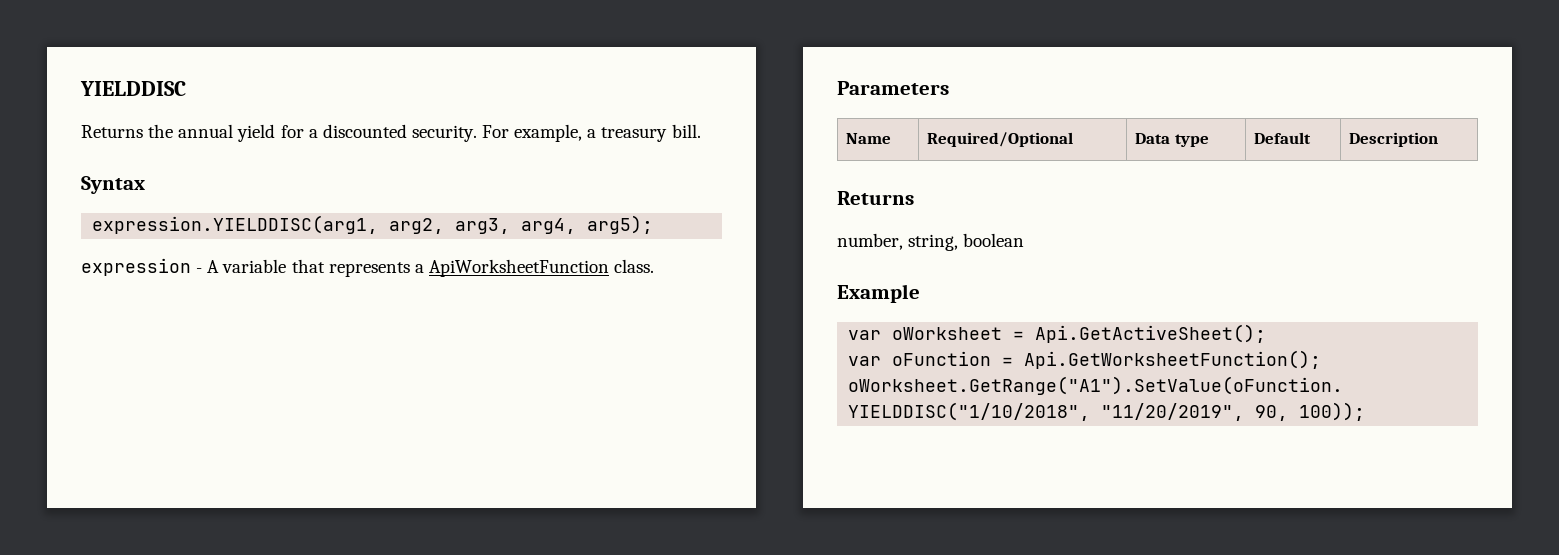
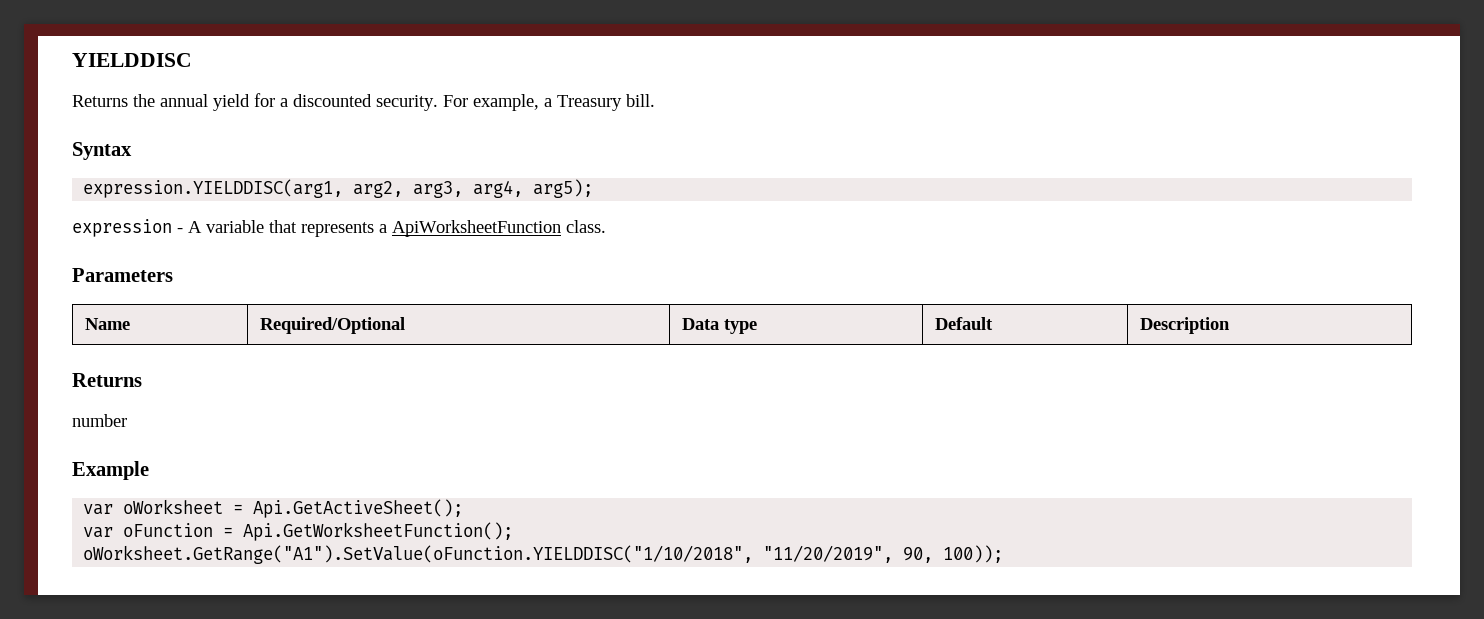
[601,127,668,142] treasury -> [557,95,622,111] Treasury
[837,233,1025,251] number, string, boolean -> [72,414,127,427] number

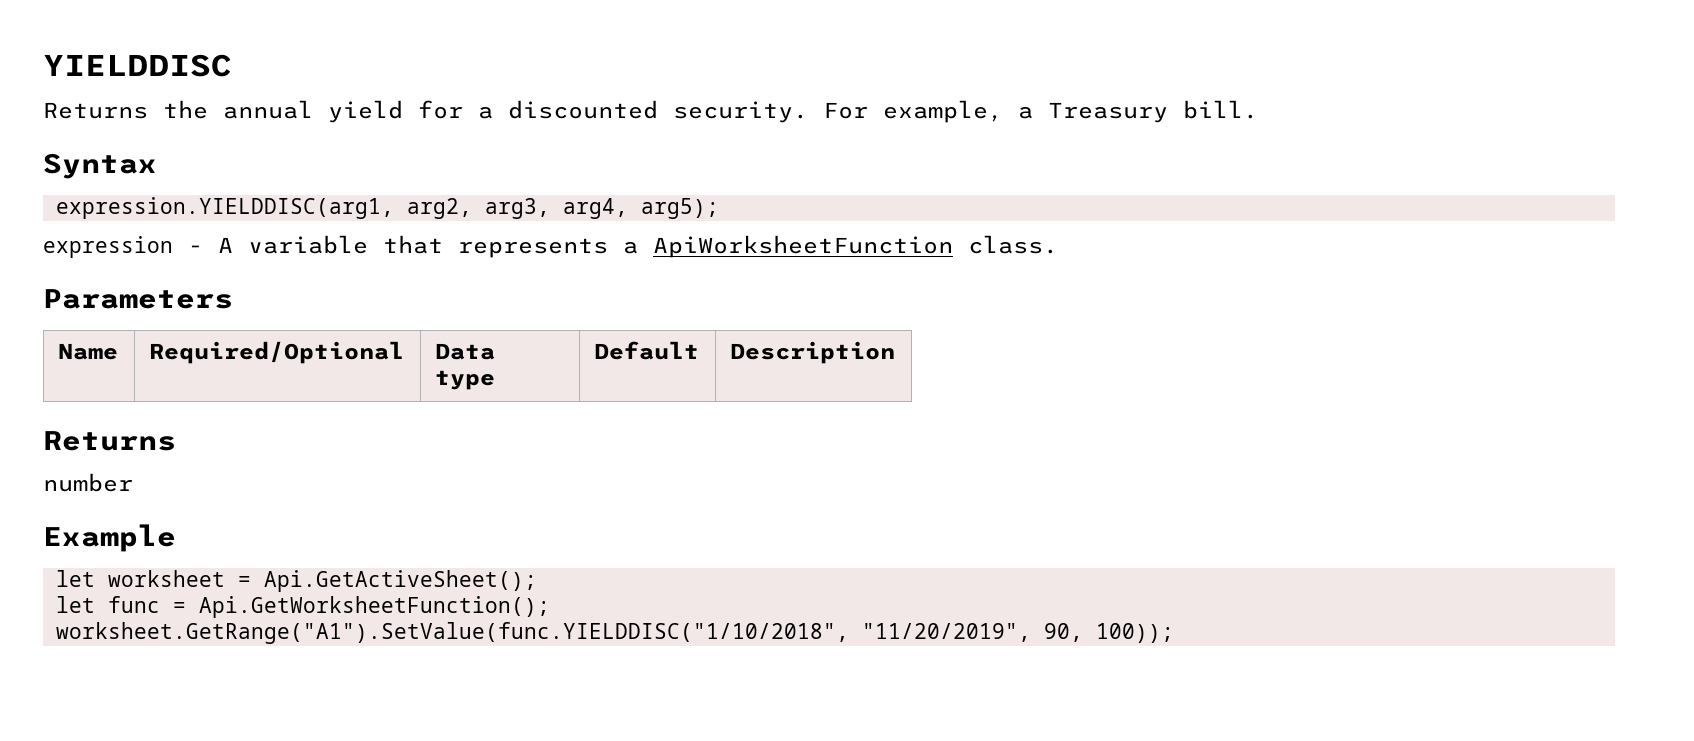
[83,499,224,515] var oWorksheet -> [55,570,225,587] let worksheet
[83,523,214,538] var oFunction -> [55,596,160,613] let func
[83,545,754,564] oWorksheet.GetRange("A1").SetValue(oFunction.YIELDDISC("1/10/2018", -> [55,622,849,644] worksheet.GetRange("A1").SetValue(func.YIELDDISC("1/10/2018",

